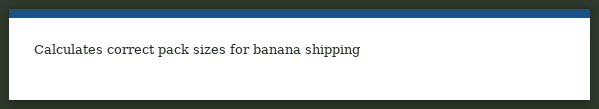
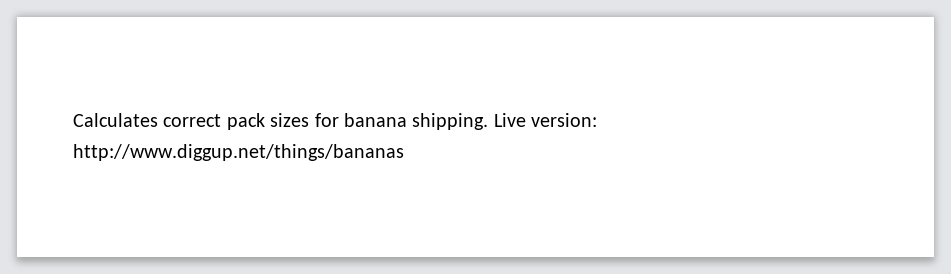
[305,44,360,57] shipping -> [412,113,598,130] [73,144,404,161] shipping. Live version: http://www.diggup.net/things/bananas

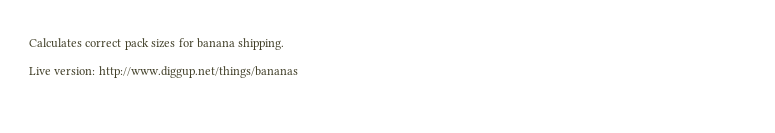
(489, 121) none -> (285, 44) //

